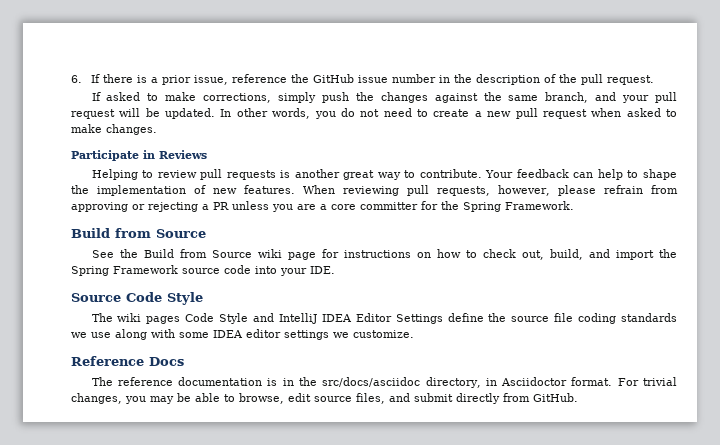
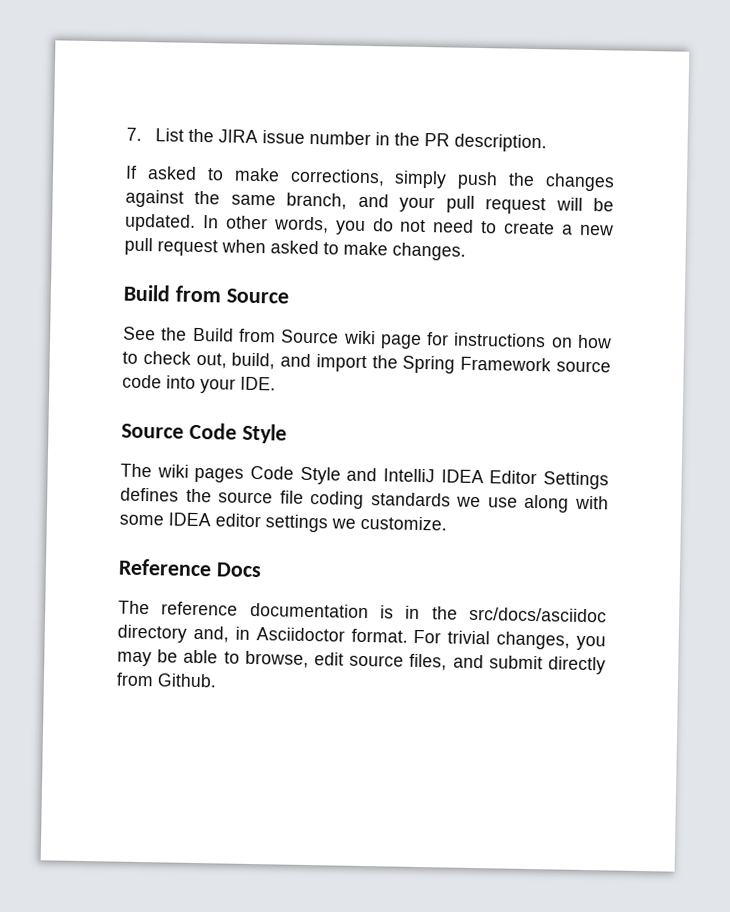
[71,74,655,85] 6. If there is a prior issue, reference the GitHub issue number in the description of the pull request. -> [126,127,548,153] 7. List the JIRA issue number in the PR description.
[71,150,207,161] [91,169,677,180] [71,185,678,196] [71,201,574,212] // Participate in Reviews // Helping to review pull requests is another great way to contribute. Your feedback can help to shape the implementation of new features. When reviewing pull requests, however, please refrain from approving or rejecting a PR unless you are a core committer for the Spring Framework. -> (466, 251) none
[447,313,484,322] define -> [120,487,179,502] defines
[425,377,481,388] directory, -> [117,624,229,643] directory and,
[533,393,578,402] GitHub. -> [157,673,217,688] Github.

